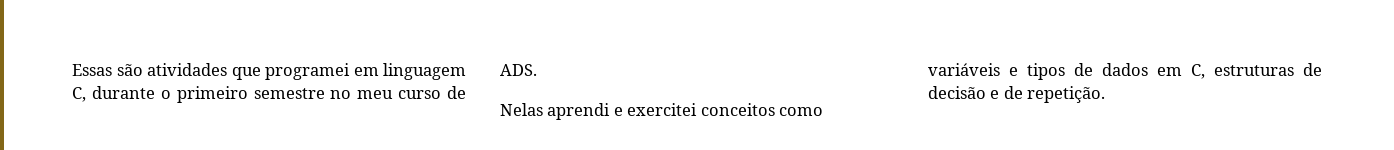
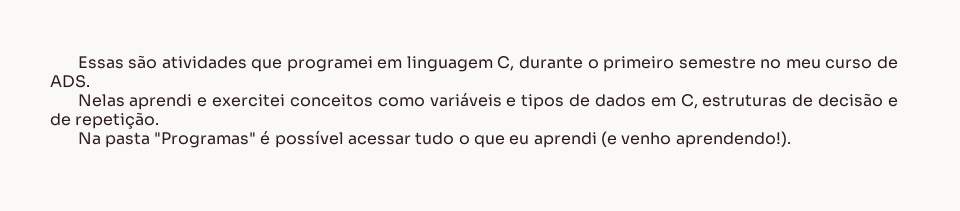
(1106, 94) none -> [77,131,791,148] // Na pasta "Programas" é possível acessar tudo o que eu aprendi (e venho aprendendo!).

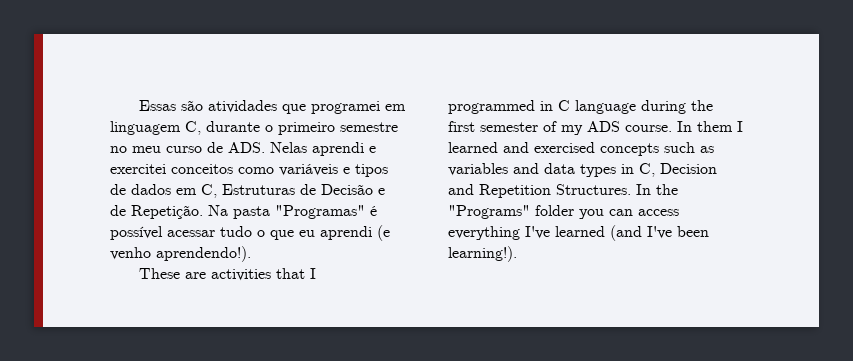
(90, 81) // -> (265, 147) none
[702,93,884,107] estruturas de decisão -> [222,184,373,195] Estruturas de Decisão
[75,112,160,129] repetição. // -> [131,205,203,219] Repetição.
(791, 139) none -> [138,268,316,281] [448,100,713,114] [448,121,743,135] [448,142,714,156] [448,163,717,177] [448,184,678,198] [448,205,679,219] [448,225,709,241] [448,246,517,262] // These are activities that I programmed in C language during the first semester of my ADS course. In them I learned and exercised concepts such as variables and data types in C, Decision and Repetition Structures. In the "Programs" folder you can access everything I've learned (and I've been learning!).

